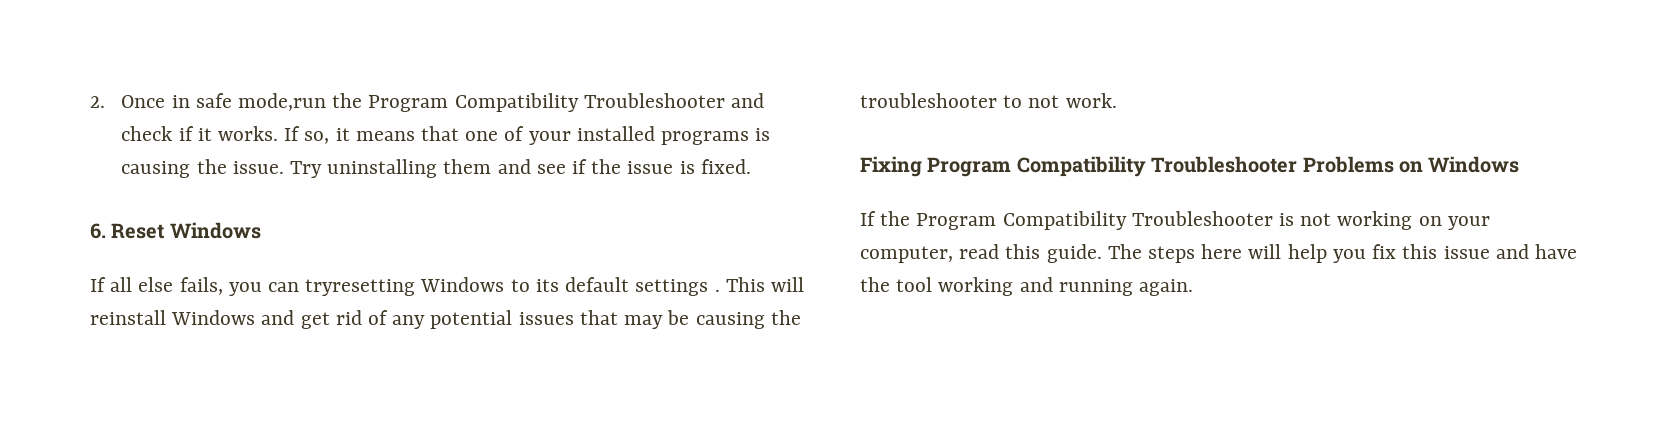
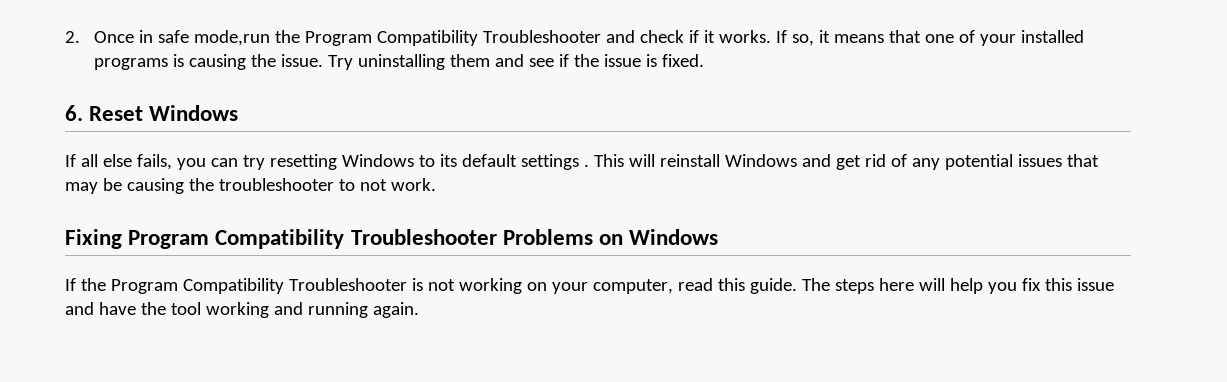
[305,279,416,296] tryresetting -> [242,154,337,170] try resetting

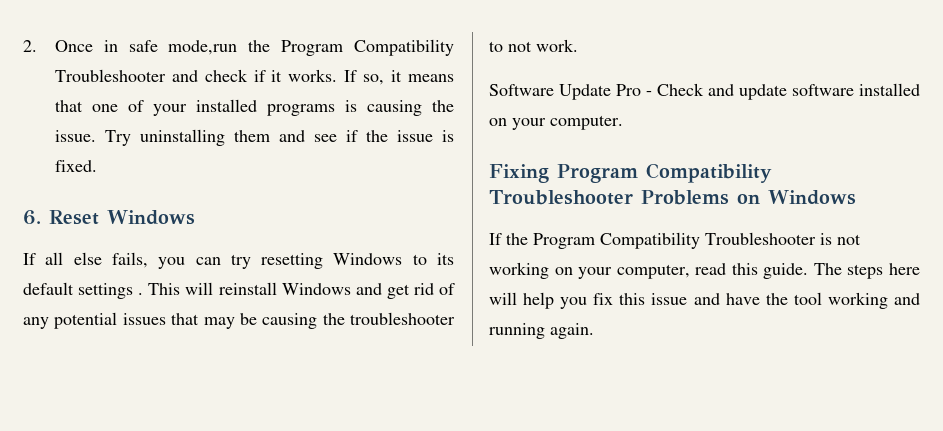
(436, 184) none -> [489,83,920,100] [489,115,623,130] // Software Update Pro - Check and update software installed on your computer.

